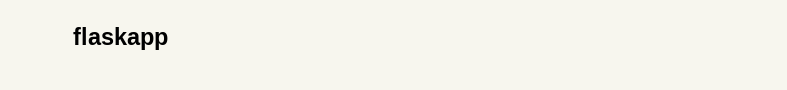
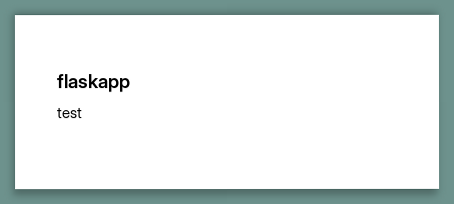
(168, 38) none -> [57,107,83,119] // test

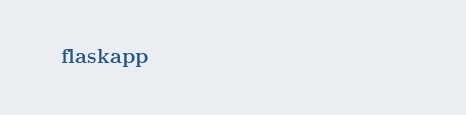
[57,107,83,119] // test -> (148, 58) none

